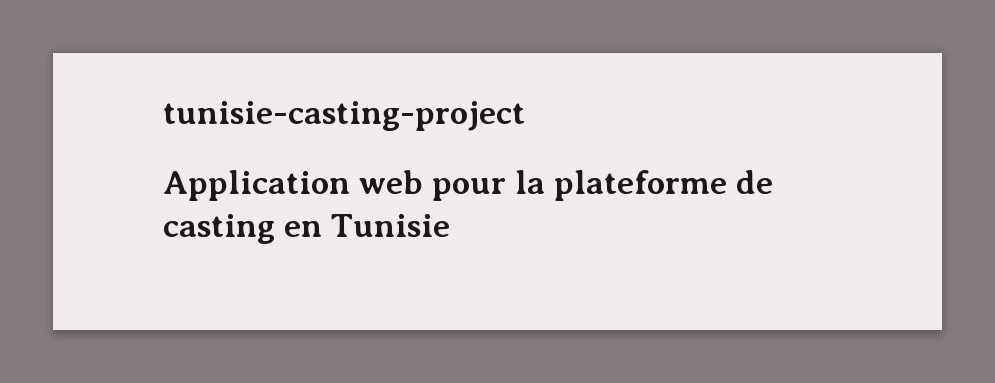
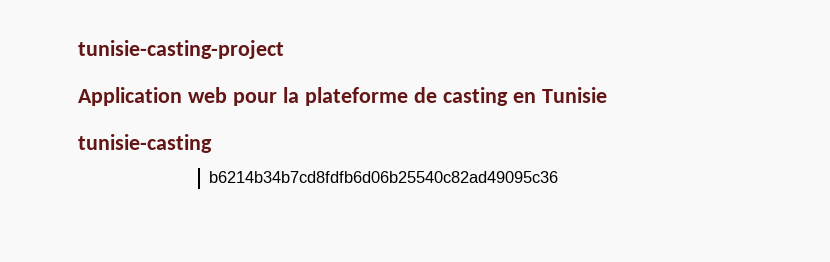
(451, 225) none -> [78,134,212,153] [209,171,559,183] // tunisie-casting // b6214b34b7cd8fdfb6d06b25540c82ad49095c36

